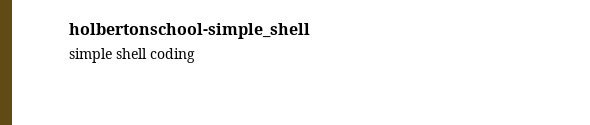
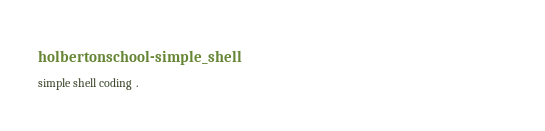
(195, 55) none -> [135,85,138,87] .

